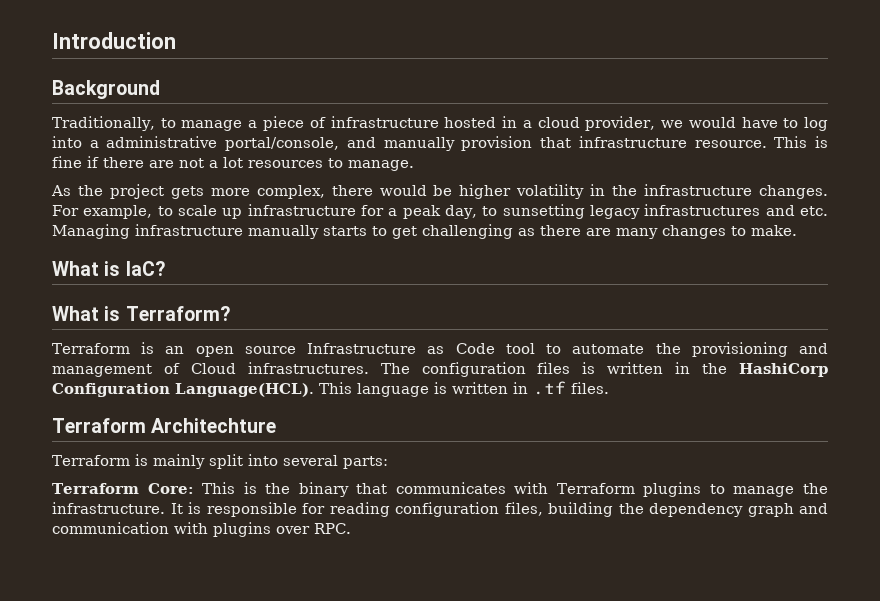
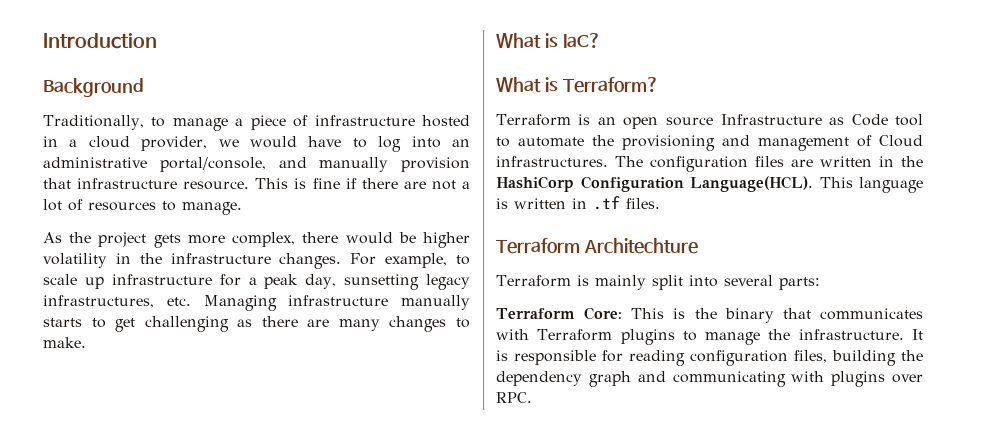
[89,140,99,148] a -> [451,139,470,147] an
(243, 162) none -> [68,199,83,211] of
[482,206,498,216] to -> (337, 281) none
[644,204,795,216] infrastructures and -> [43,295,154,308] infrastructures,
[582,362,596,374] is -> [791,159,813,167] are
[52,522,169,534] communication -> [672,371,786,387] communicating

